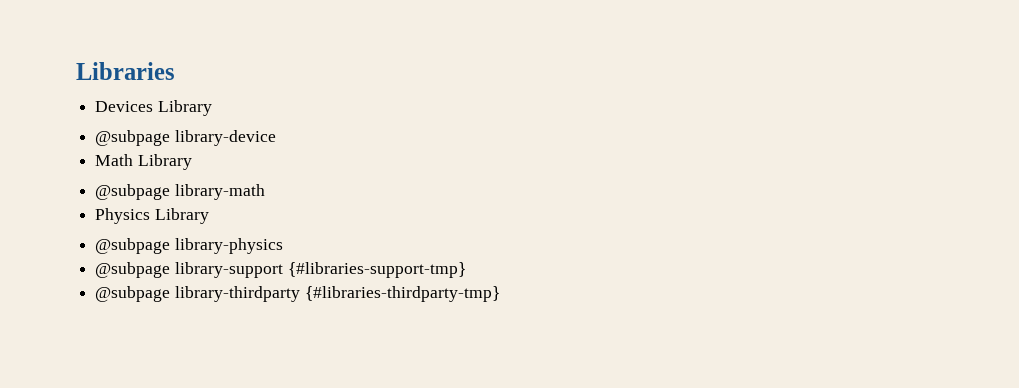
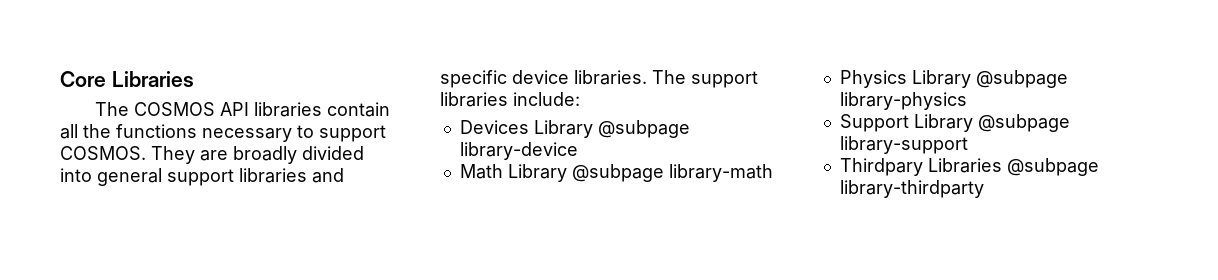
[76,62,175,80] Libraries -> [60,71,194,87] [94,102,390,117] [60,124,386,142] [60,146,364,164] [60,168,344,186] [440,70,758,88] [440,92,580,107] Core Libraries // The COSMOS API libraries contain all the functions necessary to support COSMOS. They are broadly divided into general support libraries and specific device libraries. The support libraries include:
(212, 108) // -> (593, 129) none
(192, 162) // -> (567, 173) none
(209, 216) // -> (971, 79) none
(283, 246) none -> [839,114,973,132] Support Library
[287,262,466,278] {#libraries-support-tmp} // -> [839,158,1002,176] // Thirdpary Libraries
[304,286,500,302] {#libraries-thirdparty-tmp} -> (984, 189) none

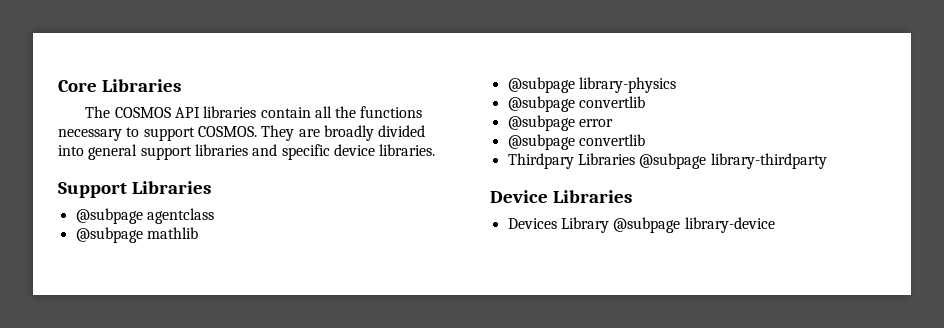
[652,70,758,88] [440,92,580,107] [459,120,690,138] [459,142,578,160] [459,164,773,182] [839,70,1068,88] [839,92,967,110] [839,114,1070,132] [839,136,968,154] [839,158,1099,176] [839,180,984,198] The support libraries include: // Devices Library @subpage library-device // Math Library @subpage library-math // Physics Library @subpage library-physics // Support Library @subpage library-support // Thirdpary Libraries @subpage library-thirdparty -> [58,181,211,198] [75,208,214,224] [75,227,198,243] [507,77,676,93] [507,96,645,112] [507,115,613,131] [507,134,645,150] [507,153,827,169] [490,190,632,203] [507,217,775,233] // Support Libraries // @subpage agentclass // @subpage mathlib // @subpage library-physics // @subpage convertlib // @subpage error // @subpage convertlib // Thirdpary Libraries @subpage library-thirdparty // Device Libraries // Devices Library @subpage library-device

